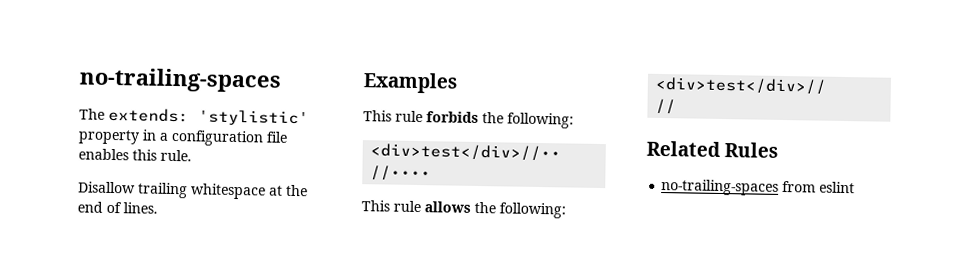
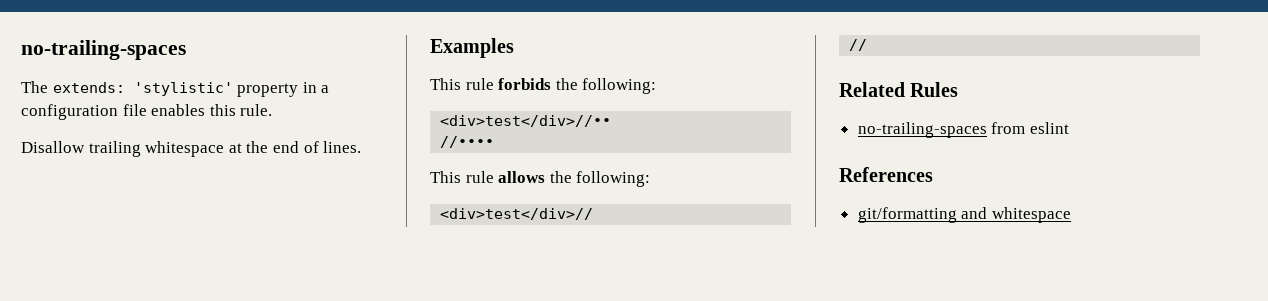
(856, 187) none -> [839,167,933,182] [857,207,1071,223] // References // git/formatting and whitespace

